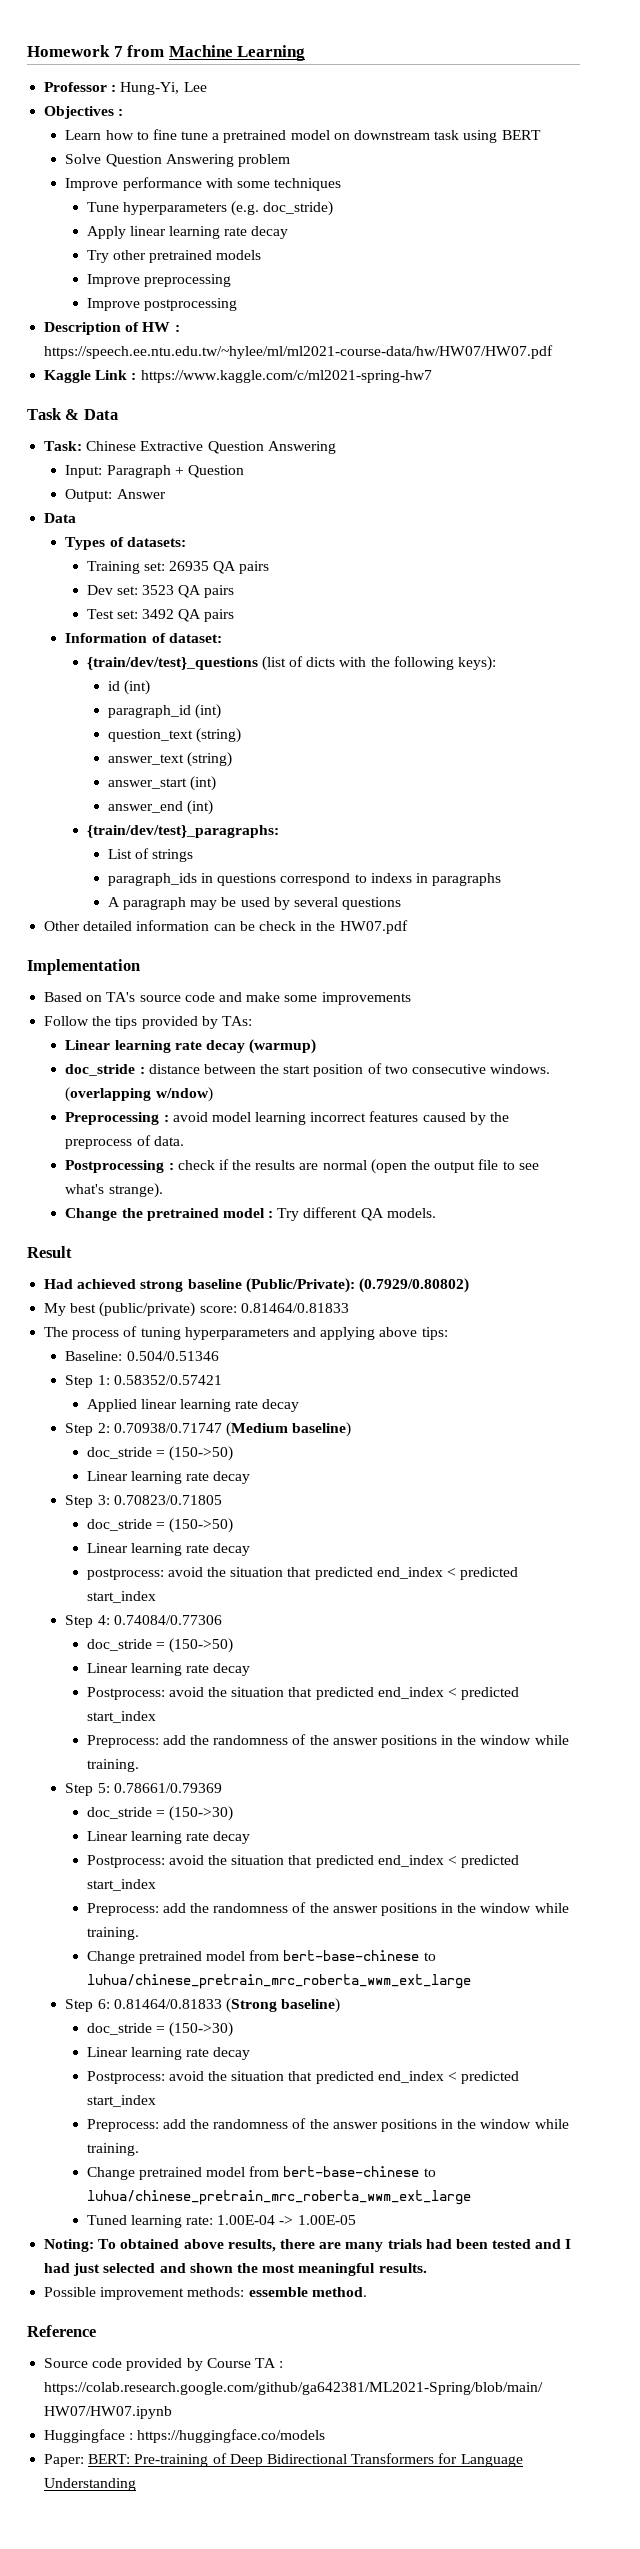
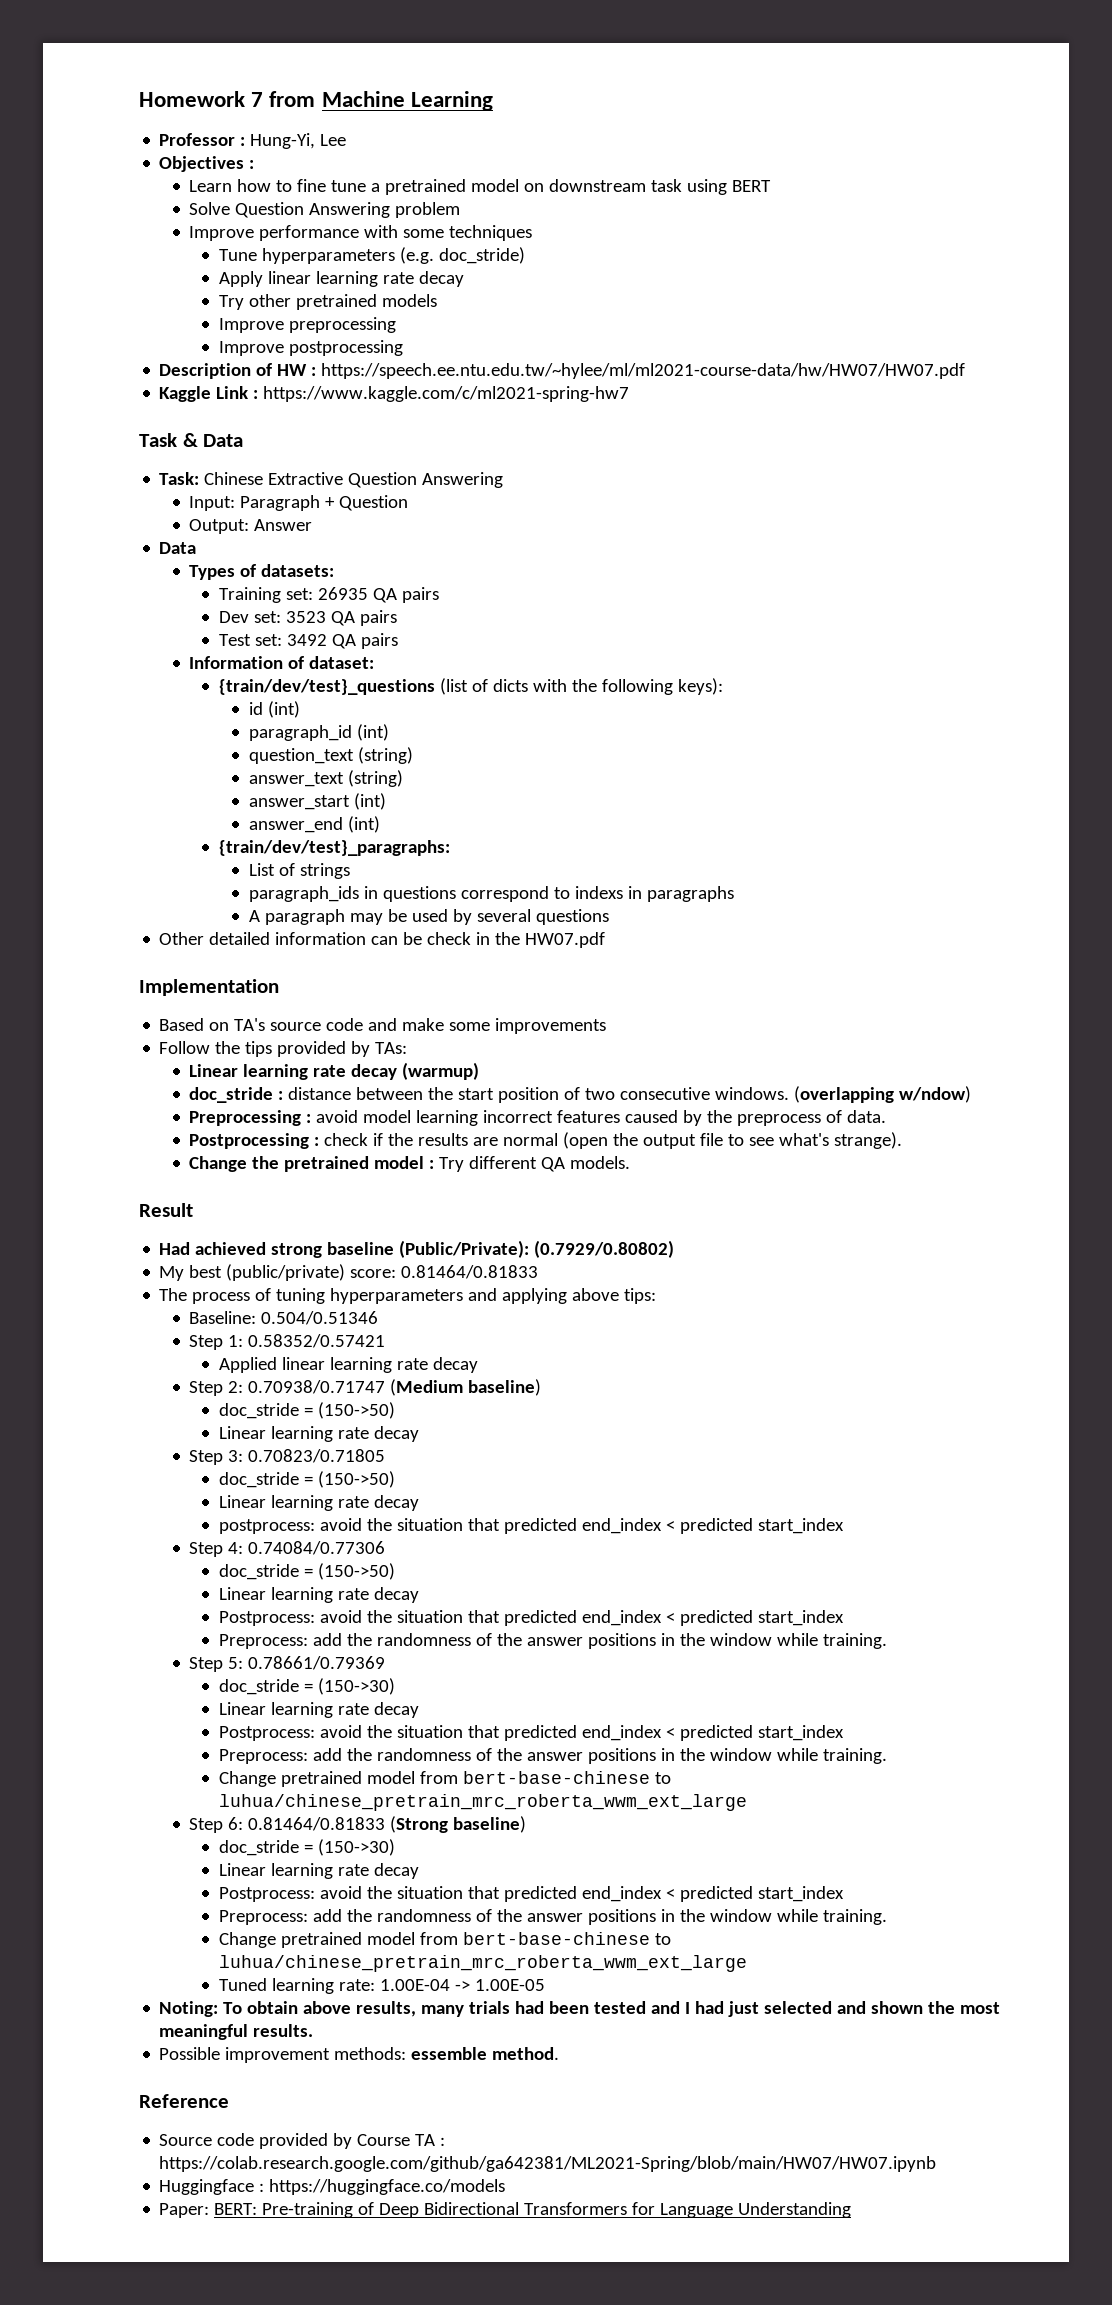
[120,2239,180,2249] obtained -> [247,2001,299,2014] obtain
[279,2239,342,2249] there are -> (417, 2009) none

